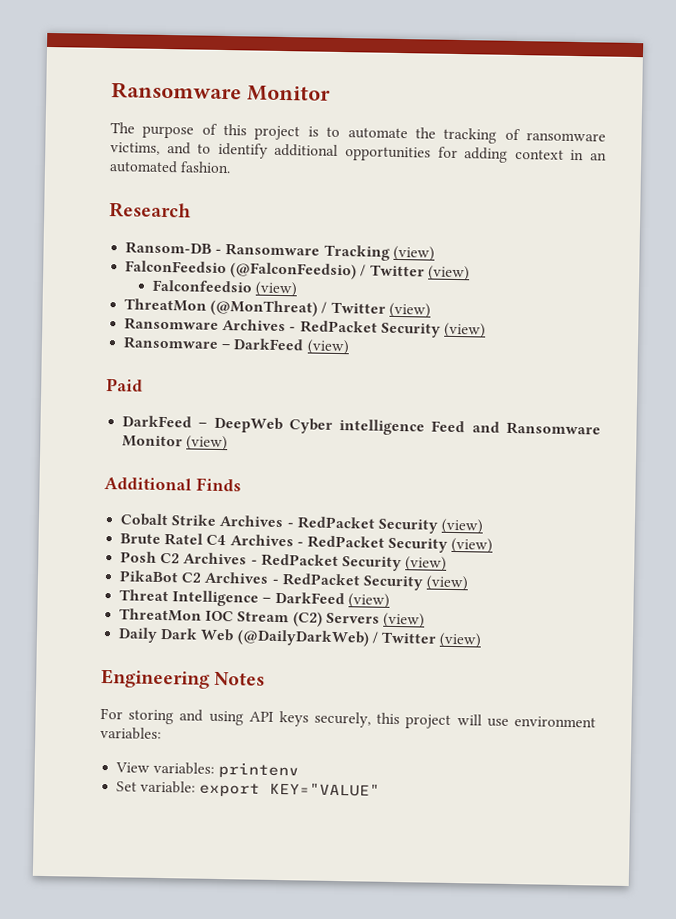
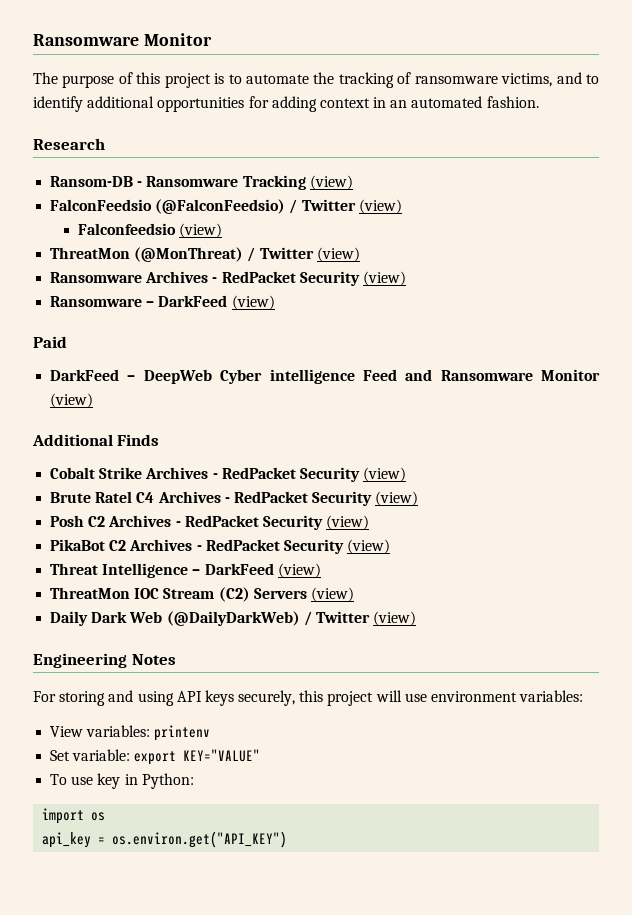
(381, 789) none -> [50,773,194,789] [42,808,106,824] [42,831,288,848] // To use key in Python: // import os // api_key = os.environ.get("API_KEY")

